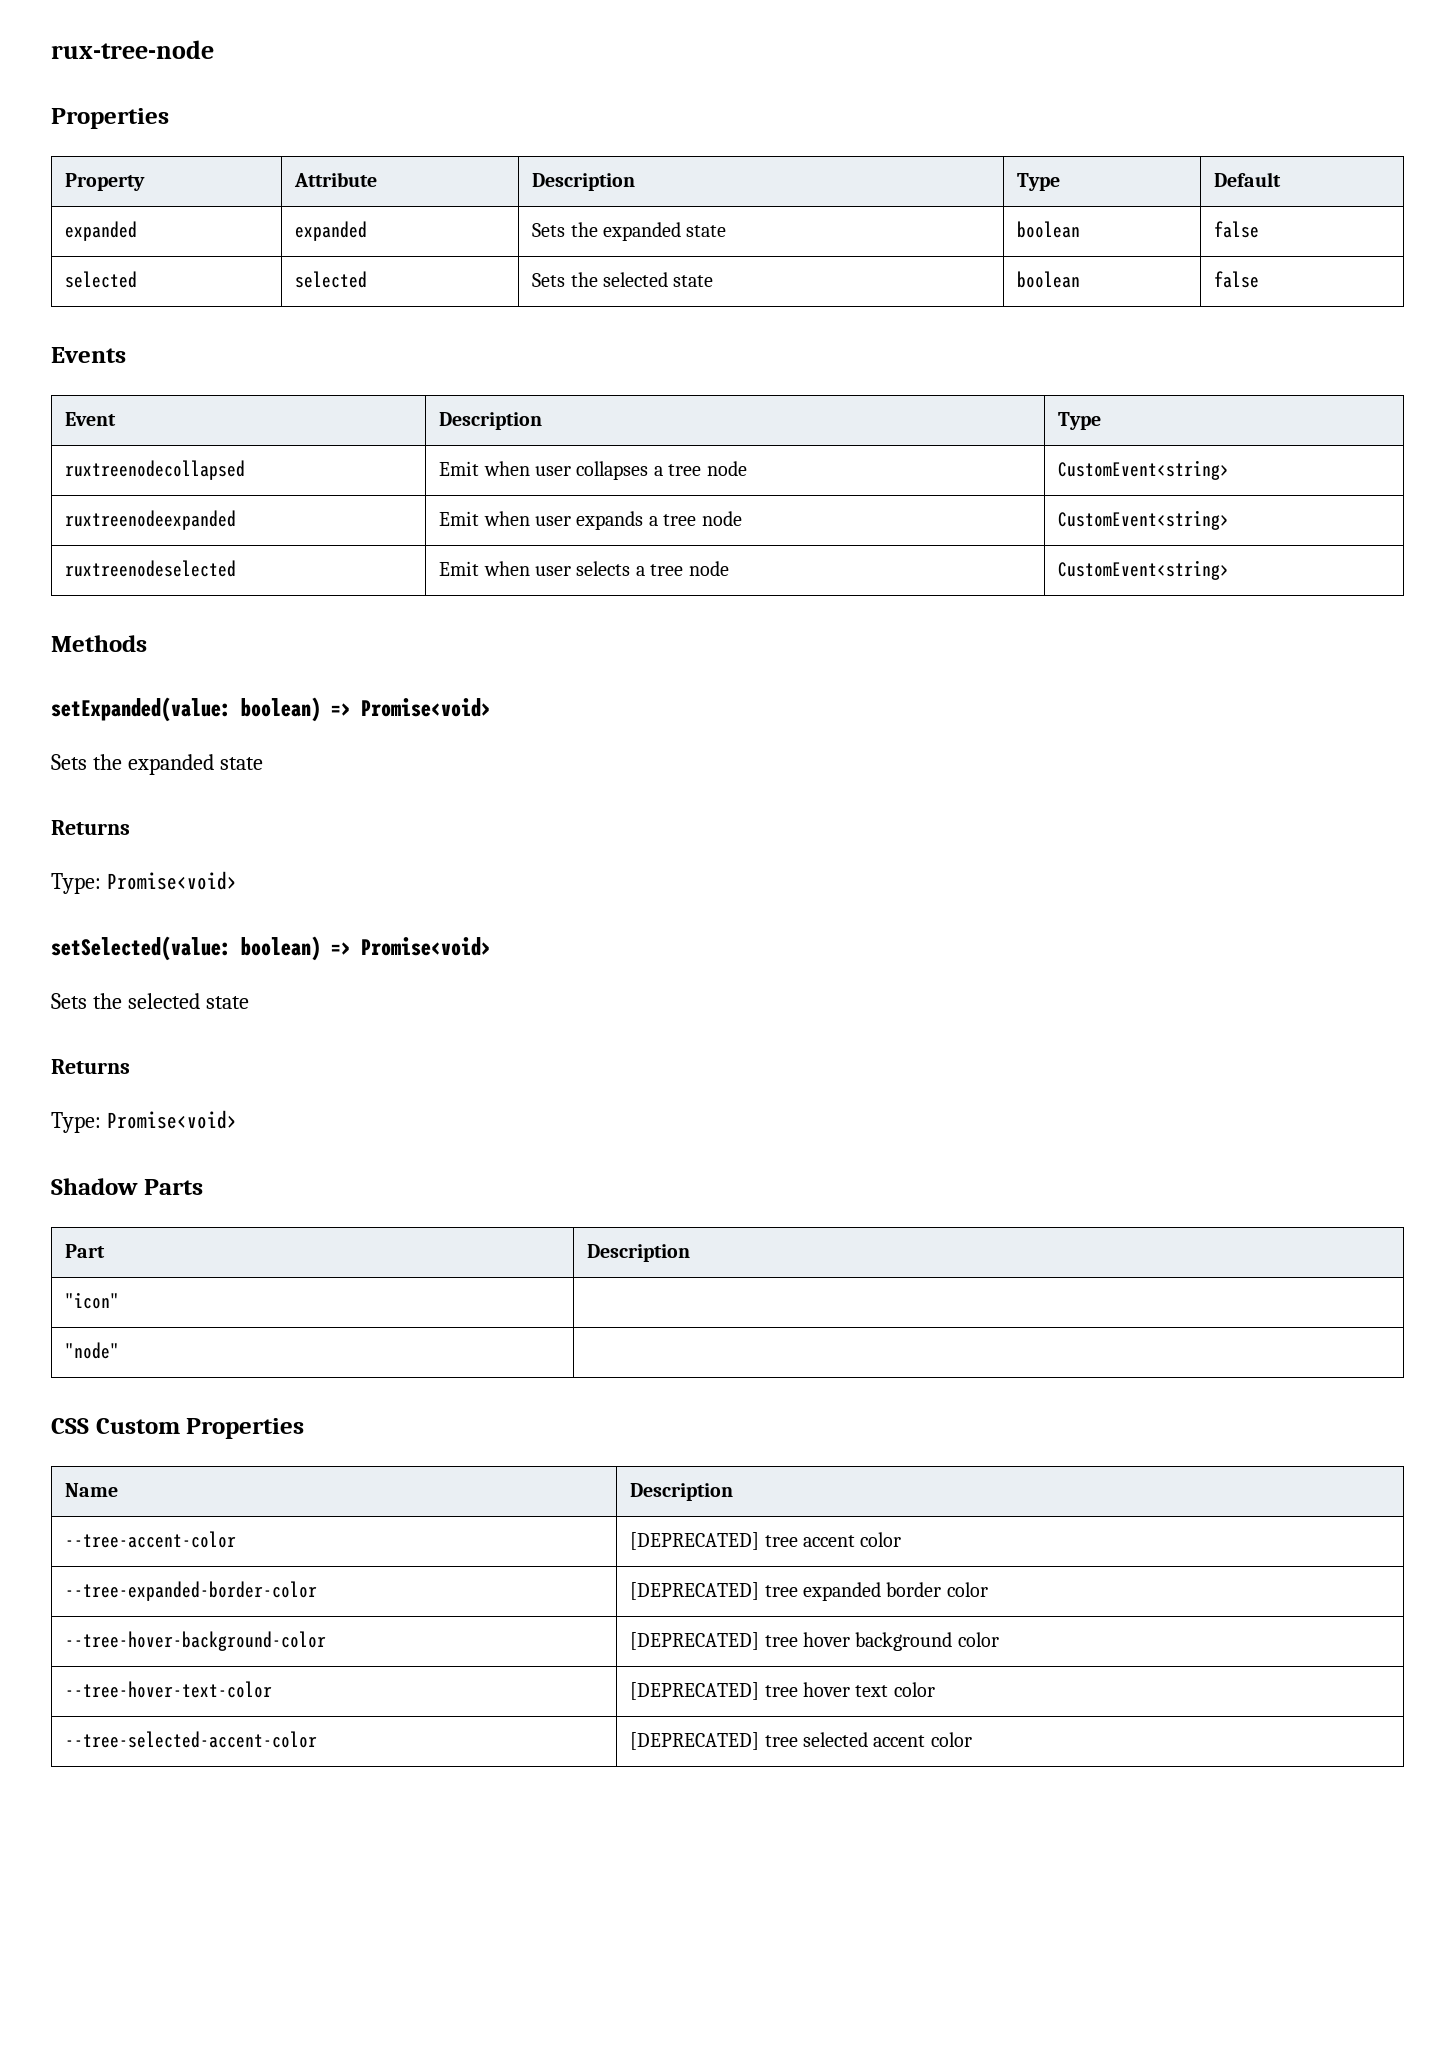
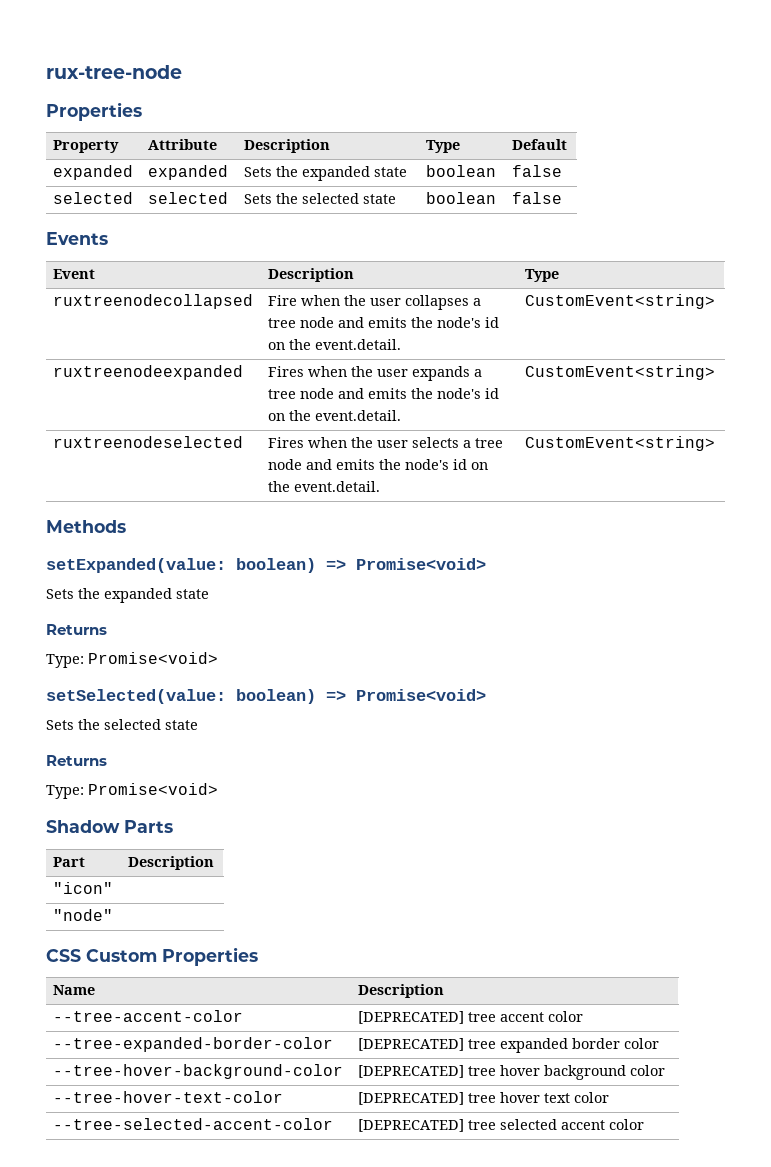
[439,461,530,476] Emit when -> [268,295,367,306] Fire when the
(747, 468) none -> [338,317,500,328] [268,339,402,350] and emits the node's id on the event.detail.
[439,511,530,526] Emit when -> [268,366,374,377] Fires when the
(742, 518) none -> [338,388,500,399] [268,410,402,421] and emits the node's id on the event.detail.
[439,561,530,576] Emit when -> [268,437,374,448] Fires when the
(729, 568) none -> [306,459,489,470] [268,481,381,492] and emits the node's id on the event.detail.

